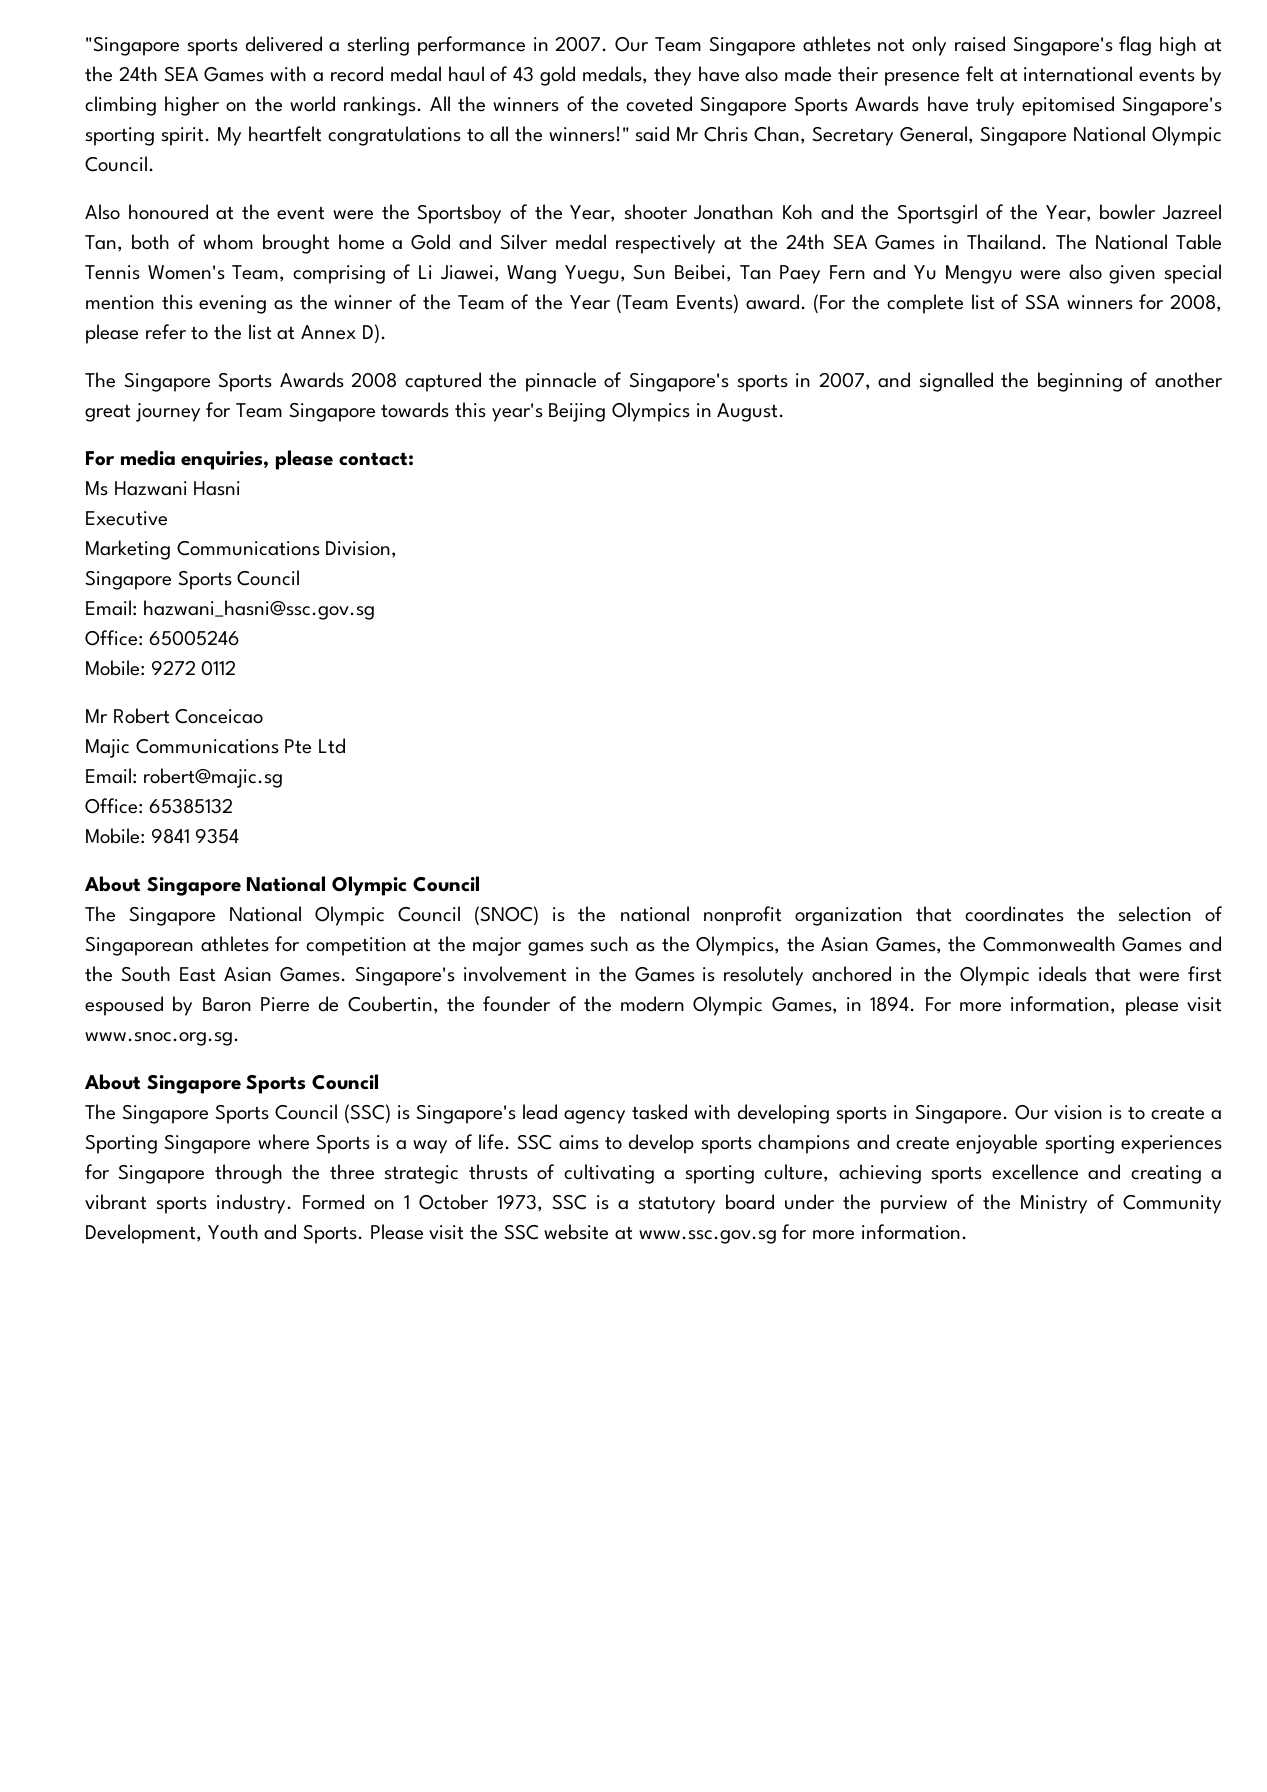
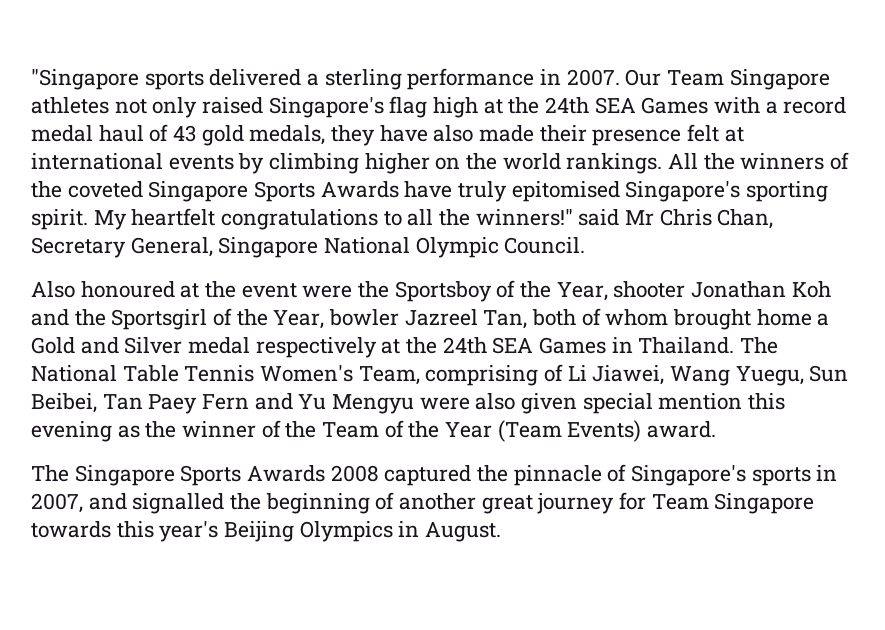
[813,294,1222,314] [85,324,387,344] (For the complete list of SSA winners for 2008, please refer to the list at Annex D). -> (717, 429) none
[85,450,414,470] [85,481,242,496] [85,511,168,526] [85,540,398,560] [85,570,301,590] [85,600,375,620] [85,630,240,646] [85,660,237,676] [85,708,264,724] [85,738,347,758] [85,768,283,788] [85,798,233,814] [85,828,240,844] [84,876,480,896] [85,906,1224,926] [85,936,1222,956] [85,966,1222,986] [85,996,1222,1016] [85,1032,240,1046] [84,1074,380,1094] [85,1104,1222,1124] [85,1134,1222,1154] [85,1164,1222,1184] [85,1194,1222,1214] [85,1224,968,1244] // For media enquiries, please contact: // Ms Hazwani Hasni // Executive // Marketing Communications Division, // Singapore Sports Council // Email: hazwani_hasni@ssc.gov.sg // Office: 65005246 // Mobile: 9272 0112 // Mr Robert Conceicao // Majic Communications Pte Ltd // Email: robert@majic.sg // Office: 65385132 // Mobile: 9841 9354 // About Singapore National Olympic Council // The Singapore National Olympic Council (SNOC) is the national nonprofit organization that coordinates the selection of Singaporean athletes for competition at the major games such as the Olympics, the Asian Games, the Commonwealth Games and the South East Asian Games. Singapore's involvement in the Games is resolutely anchored in the Olympic ideals that were first espoused by Baron Pierre de Coubertin, the founder of the modern Olympic Games, in 1894. For more information, please visit www.snoc.org.sg. // About Singapore Sports Council // The Singapore Sports Council (SSC) is Singapore's lead agency tasked with developing sports in Singapore. Our vision is to create a Sporting Singapore where Sports is a way of life. SSC aims to develop sports champions and create enjoyable sporting experiences for Singapore through the three strategic thrusts of cultivating a sporting culture, achieving sports excellence and creating a vibrant sports industry. Formed on 1 October 1973, SSC is a statutory board under the purview of the Ministry of Community Development, Youth and Sports. Please visit the SSC website at www.ssc.gov.sg for more information. -> (502, 532) none

